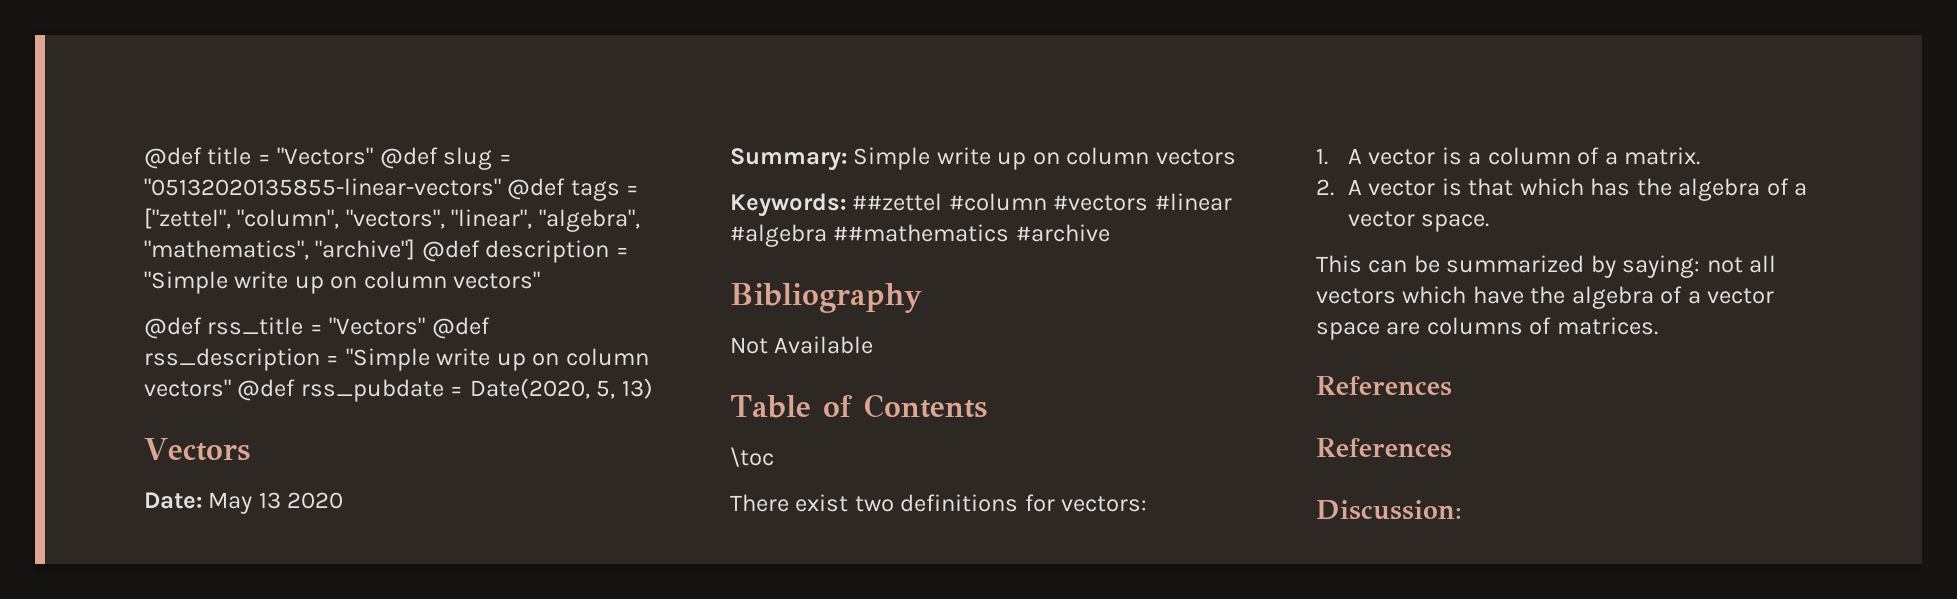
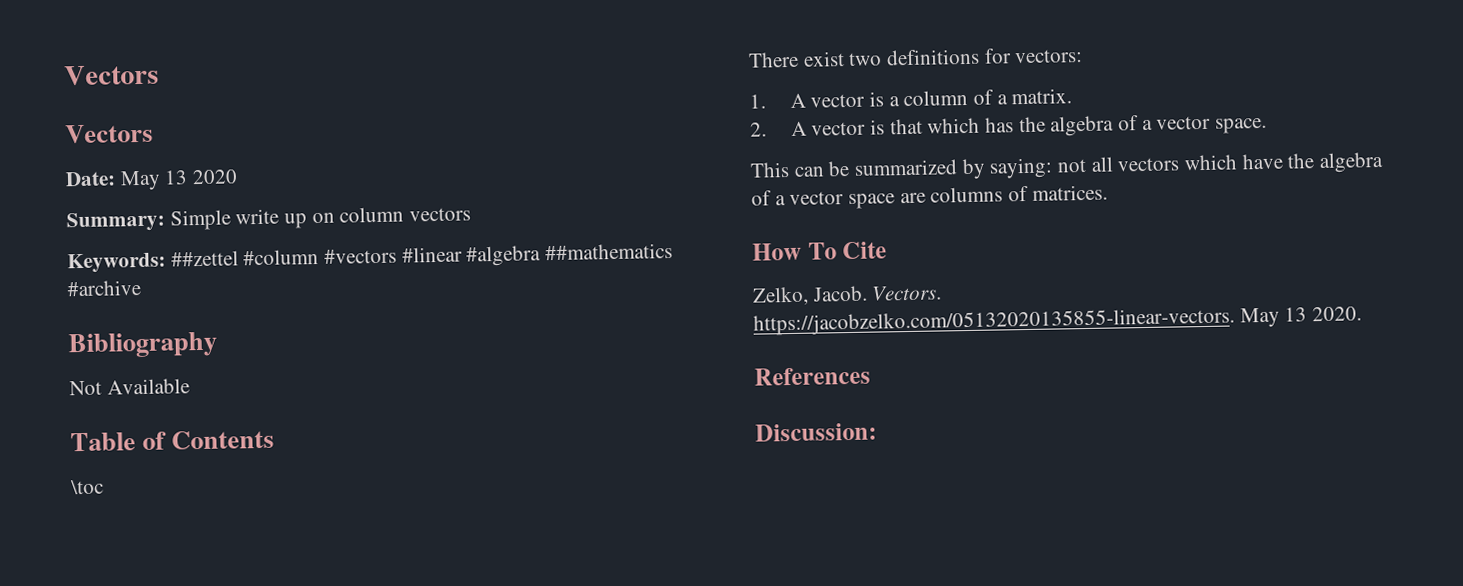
[144,147,512,170] [144,178,640,201] [144,208,640,232] [144,239,629,263] [144,271,541,294] [144,317,490,339] [144,348,649,371] [144,378,653,402] @def title = "Vectors" @def slug = "05132020135855-linear-vectors" @def tags = ["zettel", "column", "vectors", "linear", "algebra", "mathematics", "archive"] @def description = "Simple write up on column vectors" // @def rss_title = "Vectors" @def rss_description = "Simple write up on column vectors" @def rss_pubdate = Date(2020, 5, 13) -> [64,64,159,86] Vectors
[1316,376,1452,396] References -> [752,241,888,261] [752,285,943,306] [753,306,1363,336] How To Cite // Zelko, Jacob. Vectors. https://jacobzelko.com/05132020135855-linear-vectors. May 13 2020.

